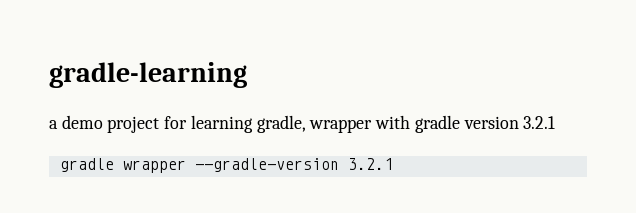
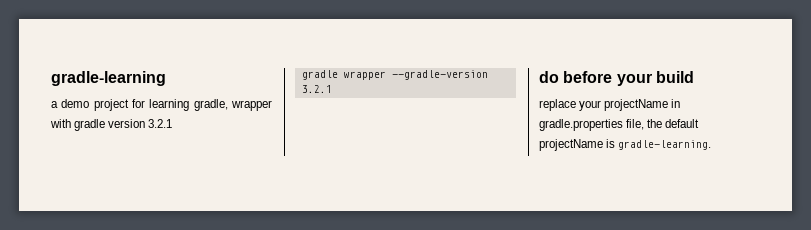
(393, 164) none -> [539,71,694,86] [539,99,681,111] [539,119,700,131] [539,139,712,151] // do before your build // replace your projectName in gradle.properties file, the default projectName is gradle-learning.

